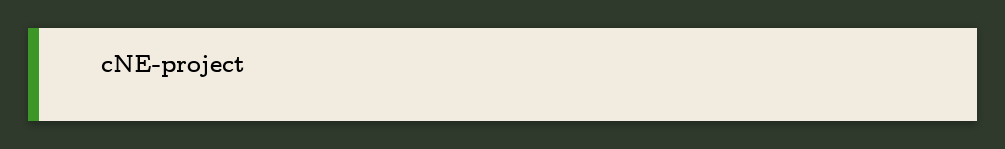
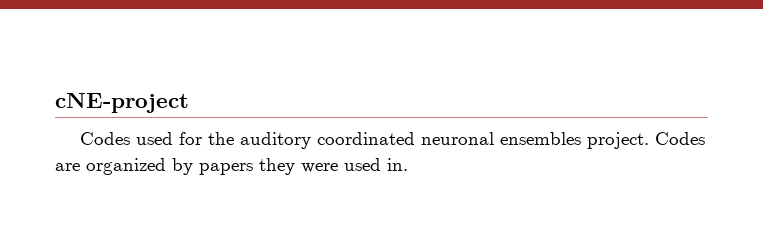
(245, 66) none -> [79,132,705,149] [55,158,408,175] // Codes used for the auditory coordinated neuronal ensembles project. Codes are organized by papers they were used in.

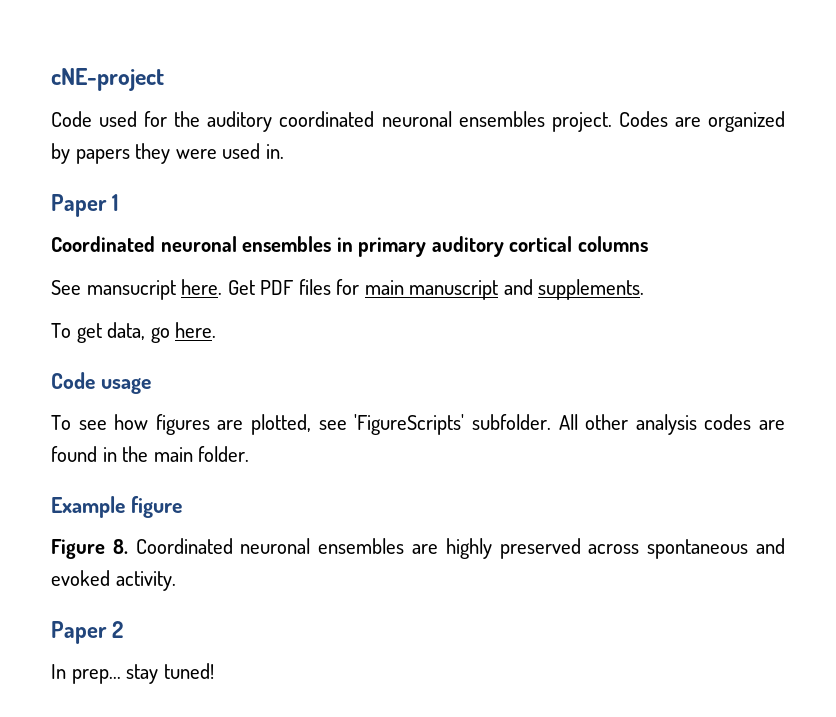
[79,132,130,145] Codes -> [51,111,92,127] Code
(408, 164) none -> [51,194,119,217] [51,236,648,257] [51,279,645,300] [51,322,217,343] [51,372,151,394] [51,414,785,435] [51,446,250,462] [51,496,182,518] [51,538,785,559] [51,570,176,591] [51,621,124,644] [51,663,214,684] // Paper 1 // Coordinated neuronal ensembles in primary auditory cortical columns // See mansucript here. Get PDF files for main manuscript and supplements. // To get data, go here. // Code usage // To see how figures are plotted, see 'FigureScripts' subfolder. All other analysis codes are found in the main folder. // Example figure // Figure 8. Coordinated neuronal ensembles are highly preserved across spontaneous and evoked activity. // Paper 2 // In prep... stay tuned!

